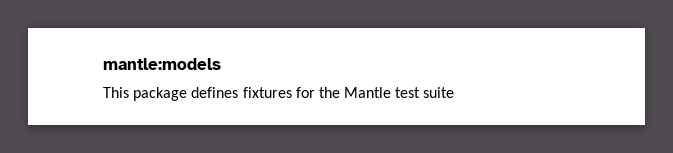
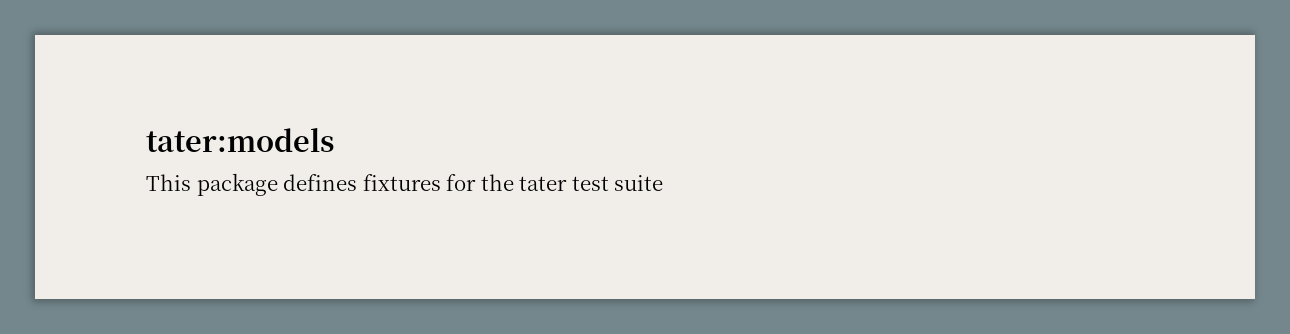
[103,58,221,70] mantle:models -> [146,128,334,152] tater:models
[344,87,392,98] Mantle -> [519,176,568,191] tater

